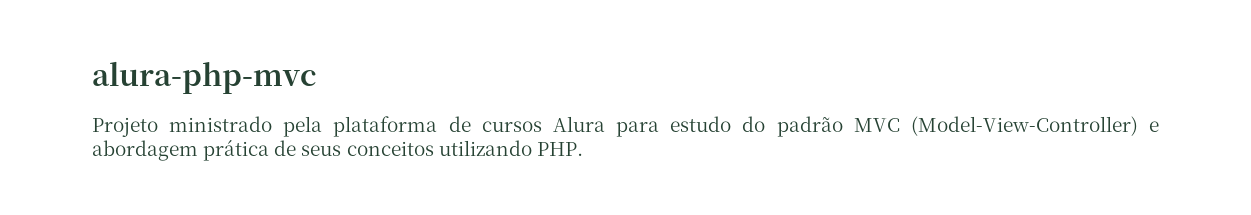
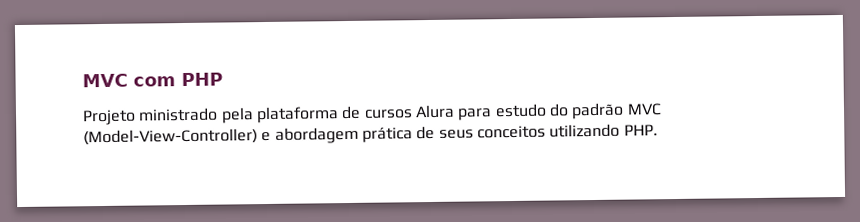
[92,61,317,94] alura-php-mvc -> [82,72,223,88] MVC com PHP

